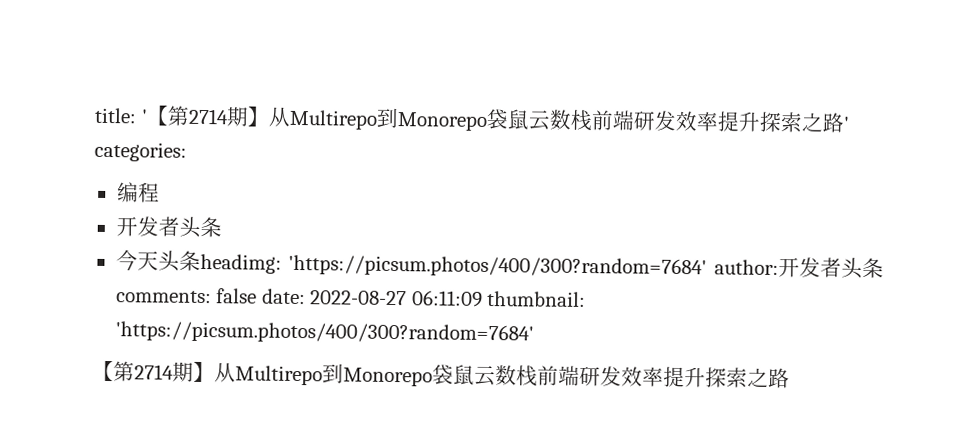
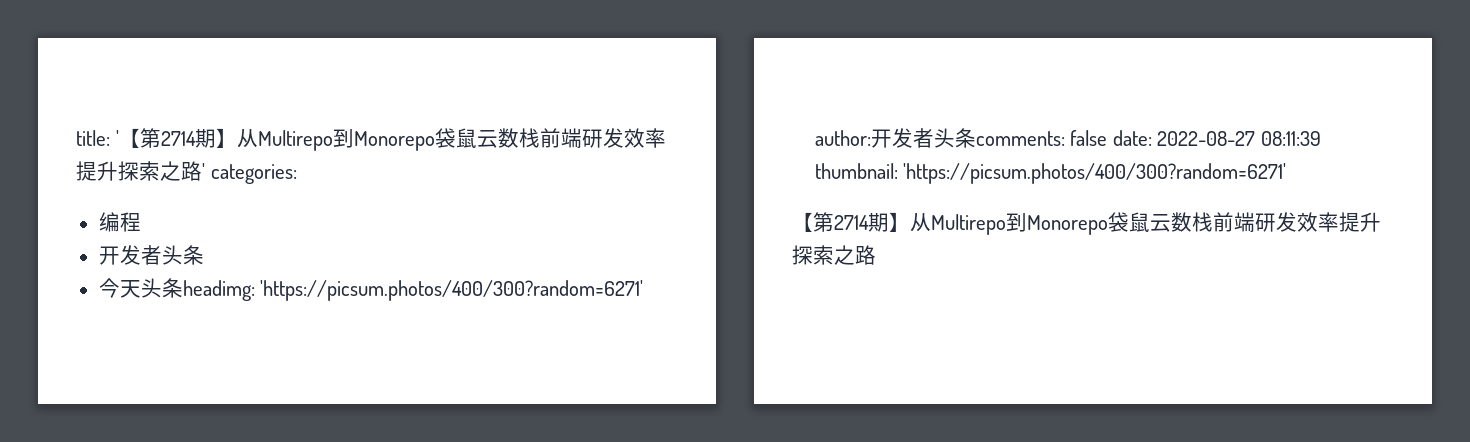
[288,254,708,279] 'https://picsum.photos/400/300?random=7684' -> [260,280,644,301] 'https://picsum.photos/400/300?random=6271'
[411,290,587,308] [114,321,534,345] 06:11:09 thumbnail: 'https://picsum.photos/400/300?random=7684' -> [1260,131,1321,146] [814,163,1287,184] 08:11:39 thumbnail: 'https://picsum.photos/400/300?random=6271'

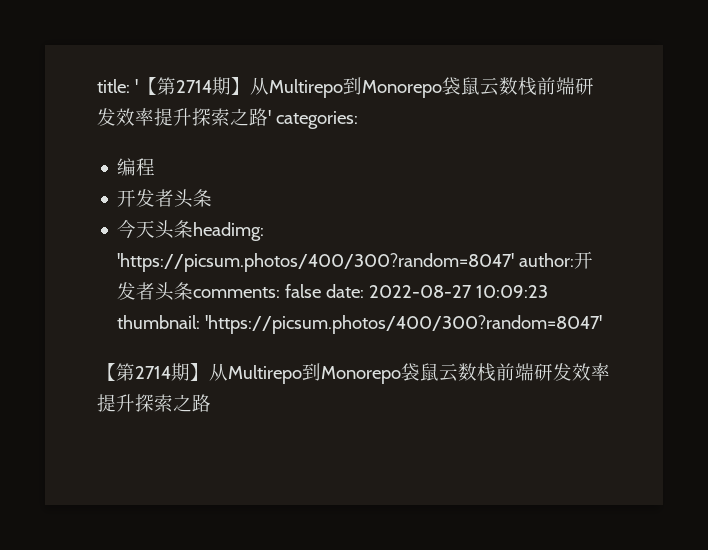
[260,280,644,301] 'https://picsum.photos/400/300?random=6271' -> [117,253,515,272] 'https://picsum.photos/400/300?random=8047'
[1260,131,1321,146] [814,163,1287,184] 08:11:39 thumbnail: 'https://picsum.photos/400/300?random=6271' -> [476,285,549,298] [117,315,603,334] 10:09:23 thumbnail: 'https://picsum.photos/400/300?random=8047'

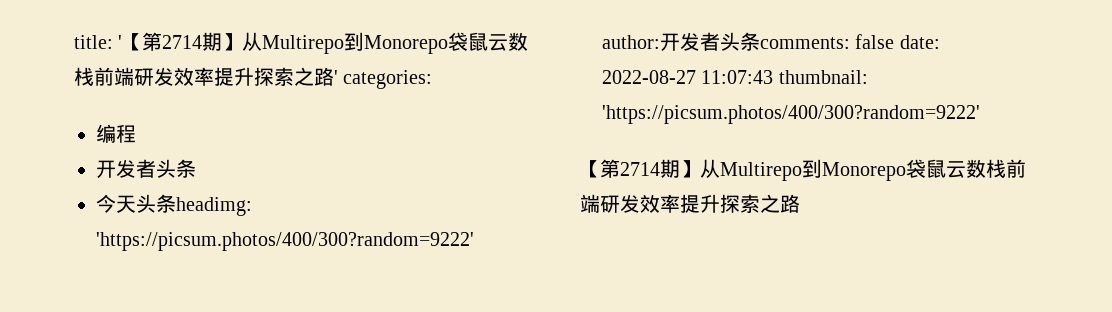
[117,253,515,272] 'https://picsum.photos/400/300?random=8047' -> [96,232,474,251] 'https://picsum.photos/400/300?random=9222'
[476,285,549,298] [117,315,603,334] 10:09:23 thumbnail: 'https://picsum.photos/400/300?random=8047' -> [701,70,868,84] [602,105,980,124] 11:07:43 thumbnail: 'https://picsum.photos/400/300?random=9222'

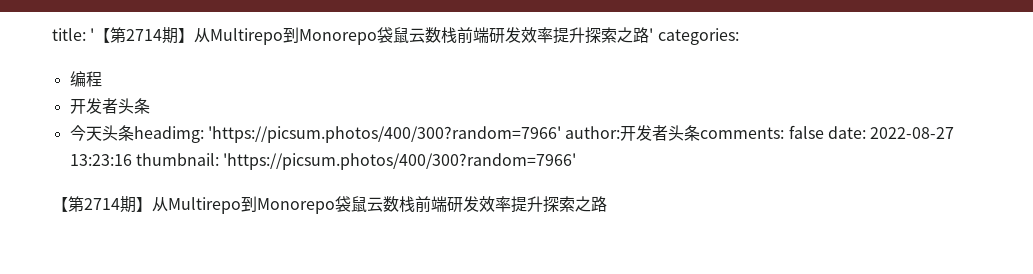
[96,232,474,251] 'https://picsum.photos/400/300?random=9222' -> [207,126,561,143] 'https://picsum.photos/400/300?random=7966'
[701,70,868,84] [602,105,980,124] 11:07:43 thumbnail: 'https://picsum.photos/400/300?random=9222' -> [69,153,577,170] 13:23:16 thumbnail: 'https://picsum.photos/400/300?random=7966'

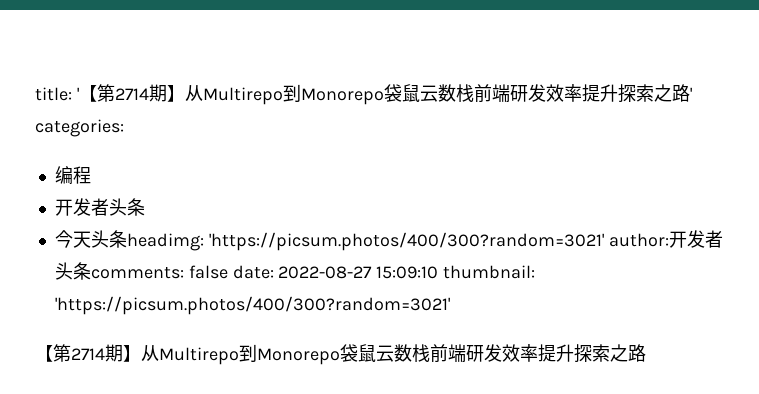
[207,126,561,143] 'https://picsum.photos/400/300?random=7966' -> [208,232,604,251] 'https://picsum.photos/400/300?random=3021'
[69,153,577,170] 13:23:16 thumbnail: 'https://picsum.photos/400/300?random=7966' -> [376,265,536,279] [54,296,450,315] 15:09:10 thumbnail: 'https://picsum.photos/400/300?random=3021'

